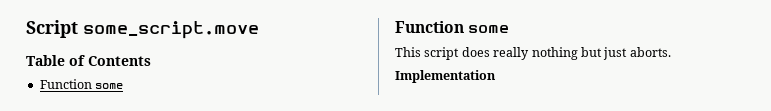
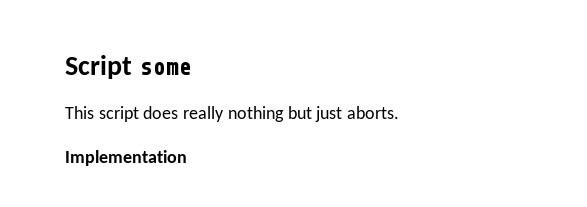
[83,21,259,39] [26,55,151,66] [39,79,124,89] [395,21,464,33] some_script.move // Table of Contents // Function some // Function -> (132, 67) none

